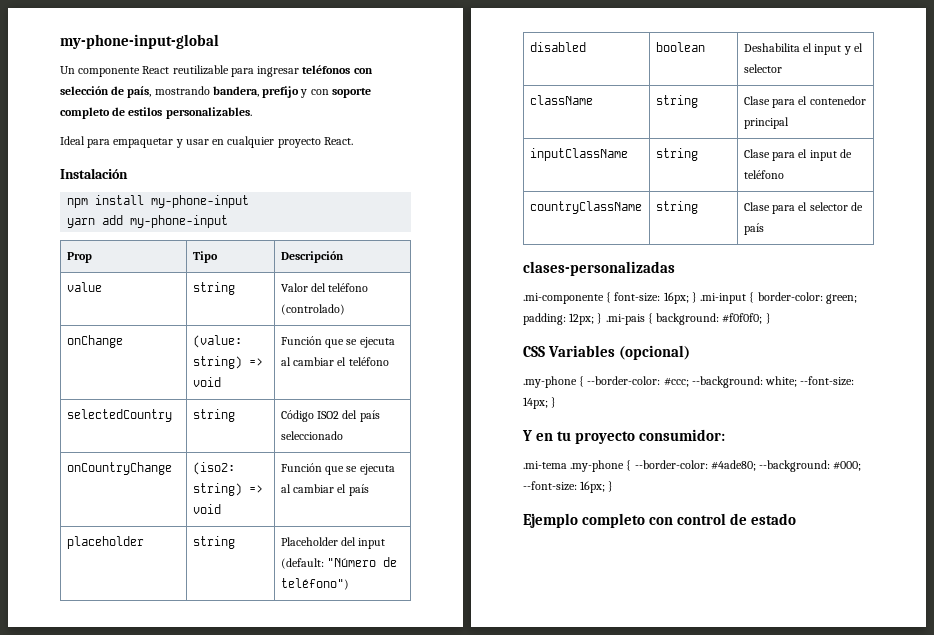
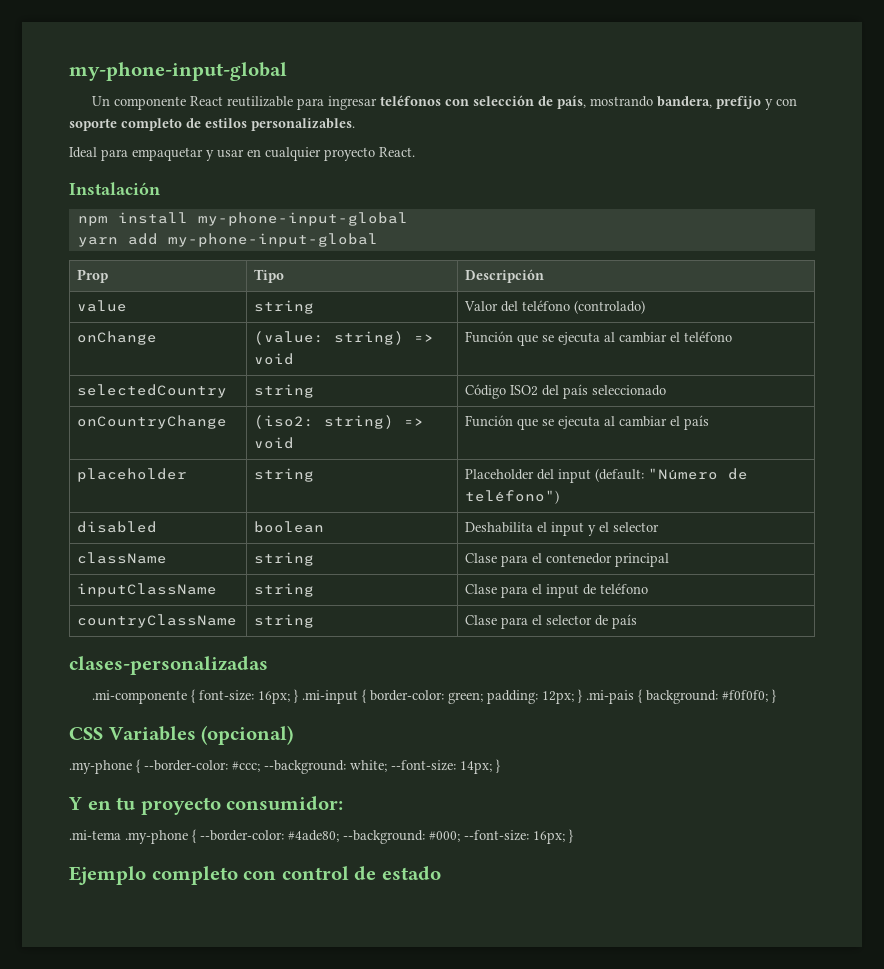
[151,195,250,208] my-phone-input -> [197,212,408,226] my-phone-input-global
[130,215,229,228] my-phone-input -> [167,233,378,247] my-phone-input-global

